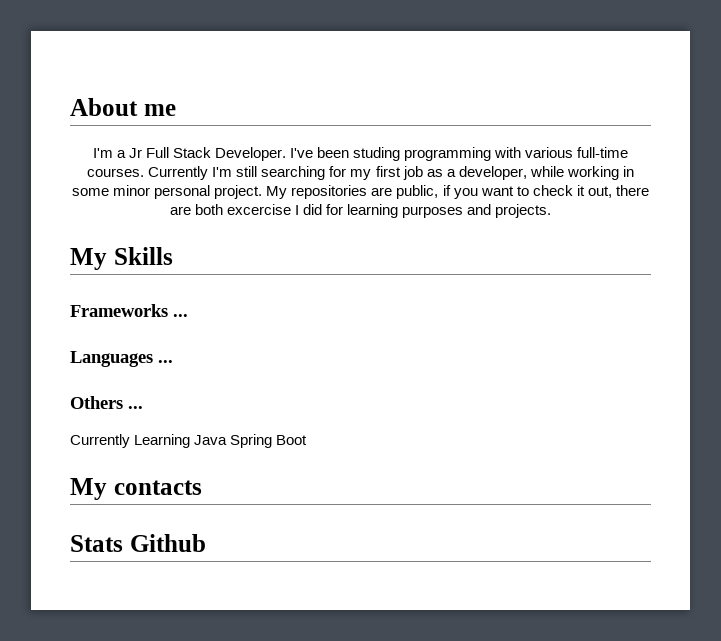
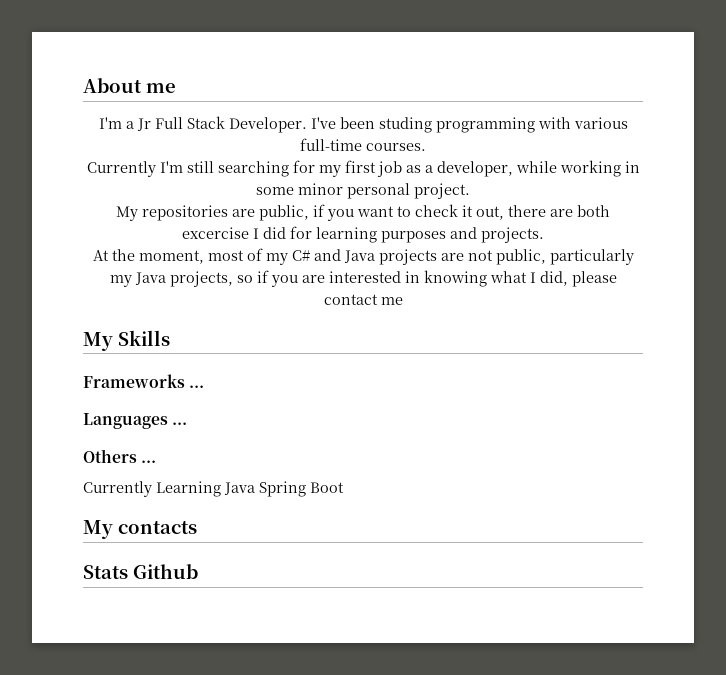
(145, 172) none -> (426, 147) //
(263, 192) none -> (470, 191) //
(552, 211) none -> [92,248,634,265] [109,270,617,287] [323,294,403,305] // At the moment, most of my C# and Java projects are not public, particularly my Java projects, so if you are interested in knowing what I did, please contact me

